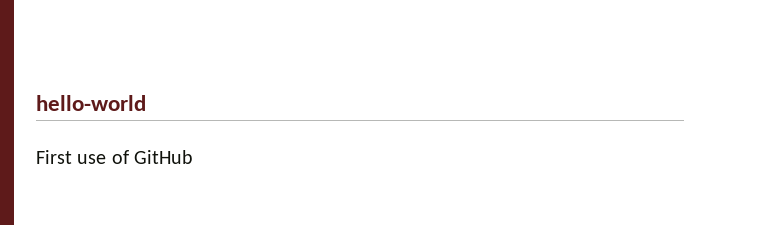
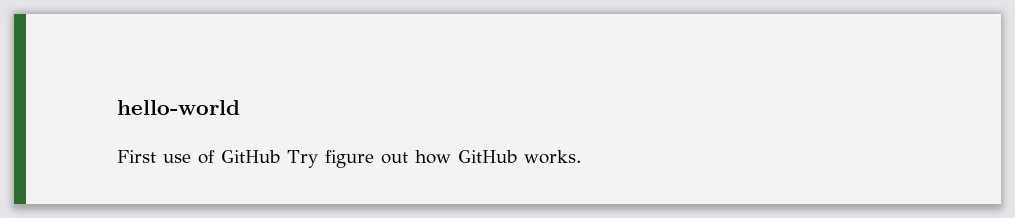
(194, 157) none -> [287,150,581,168] Try figure out how GitHub works.

